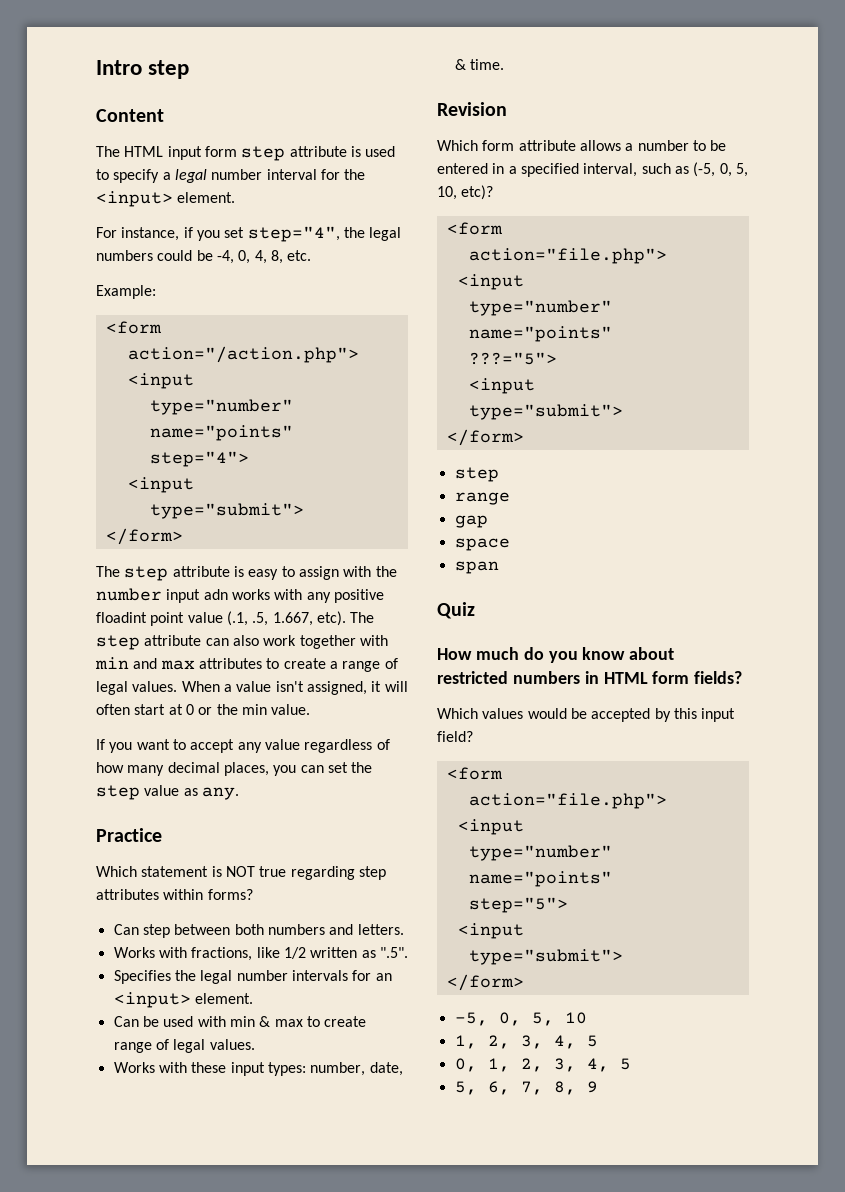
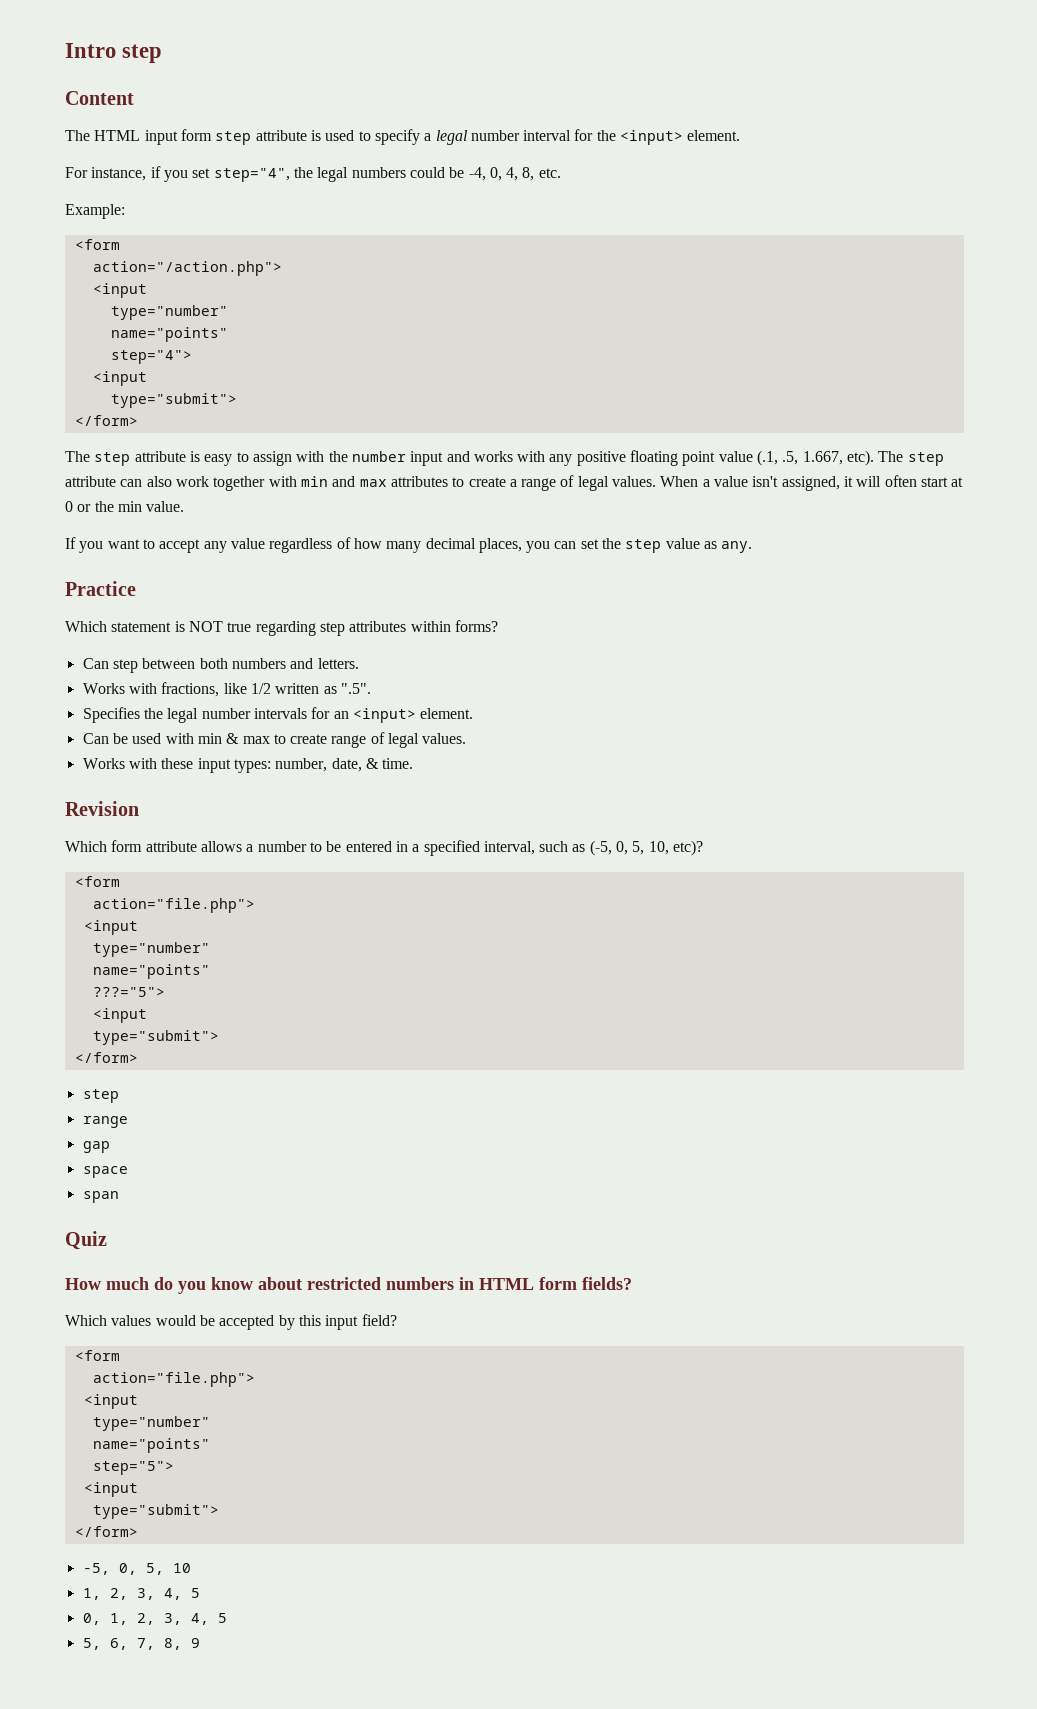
[203,589,228,600] adn -> [446,451,470,462] and
[96,612,147,623] floadint -> [630,450,679,466] floating

